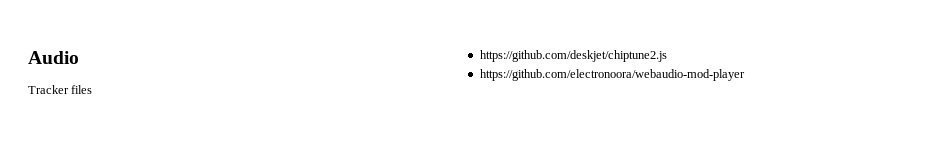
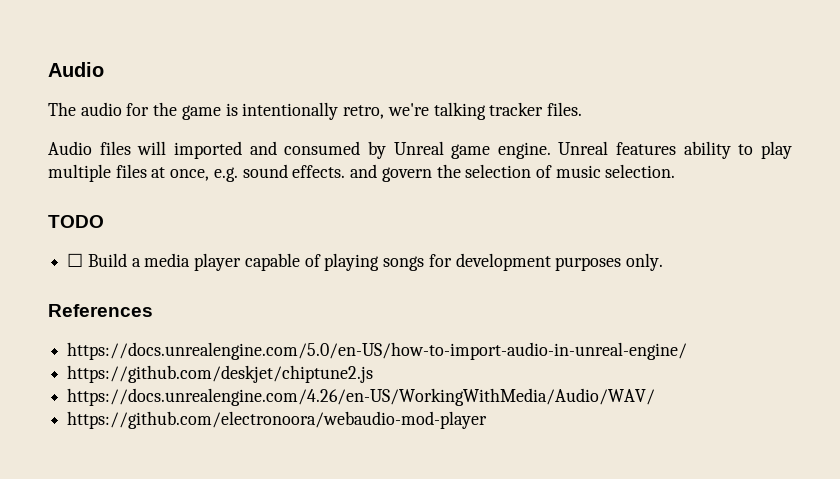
[28,85,93,94] Tracker files -> [48,102,582,120] [48,141,792,159] [48,164,676,182] [48,215,104,228] [67,253,663,271] [48,304,153,317] [67,342,688,360] The audio for the game is intentionally retro, we're talking tracker files. // Audio files will imported and consumed by Unreal game engine. Unreal features ability to play multiple files at once, e.g. sound effects. and govern the selection of music selection. // TODO // ☐ Build a media player capable of playing songs for development purposes only. // References // https://docs.unrealengine.com/5.0/en-US/how-to-import-audio-in-unreal-engine/
(667, 56) none -> [67,388,656,406] // https://docs.unrealengine.com/4.26/en-US/WorkingWithMedia/Audio/WAV/

